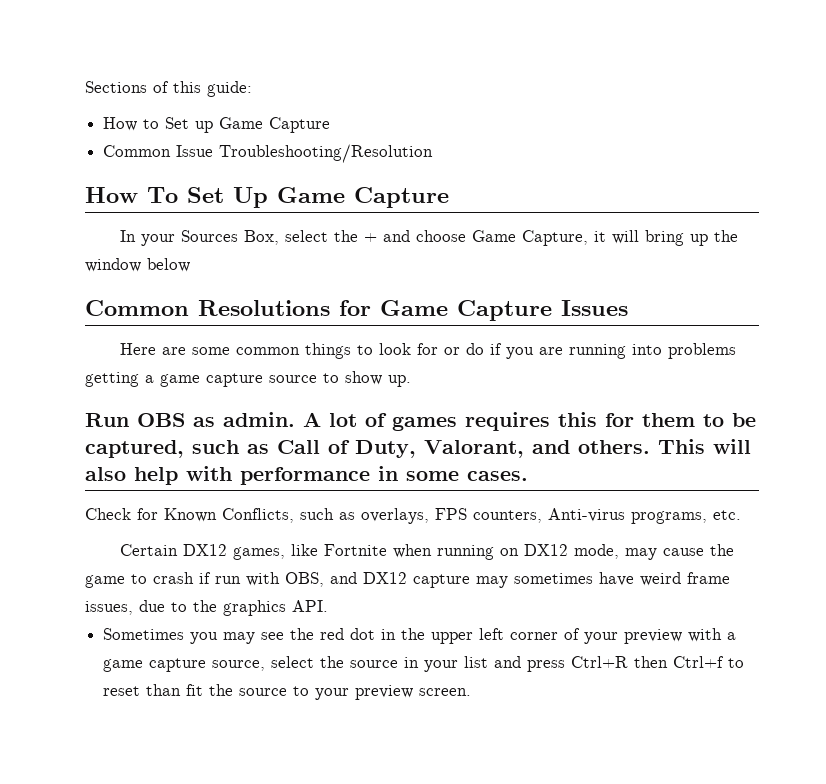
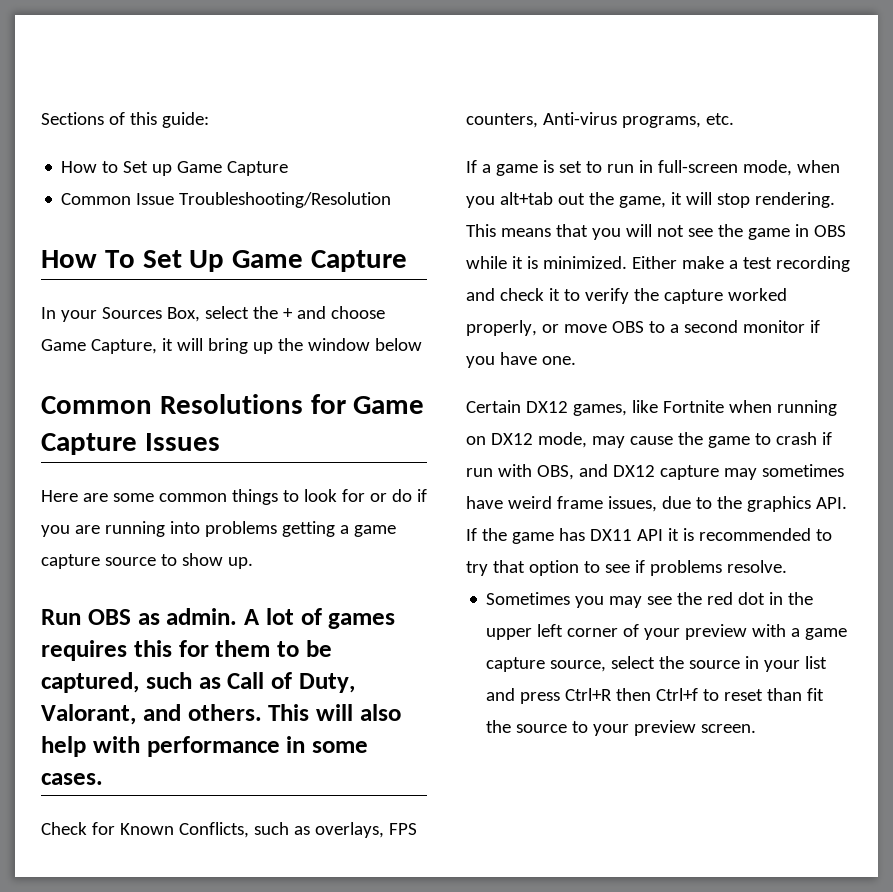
(741, 515) none -> [466,160,840,176] [466,192,835,208] [466,224,846,240] [466,256,850,272] [466,288,787,304] [466,320,820,336] [466,352,576,368] // If a game is set to run in full-screen mode, when you alt+tab out the game, it will stop rendering. This means that you will not see the game in OBS while it is minimized. Either make a test recording and check it to verify the capture worked properly, or move OBS to a second monitor if you have one.
(328, 606) none -> [466,528,832,544] [466,560,787,576] If the game has DX11 API it is recommended to try that option to see if problems resolve.

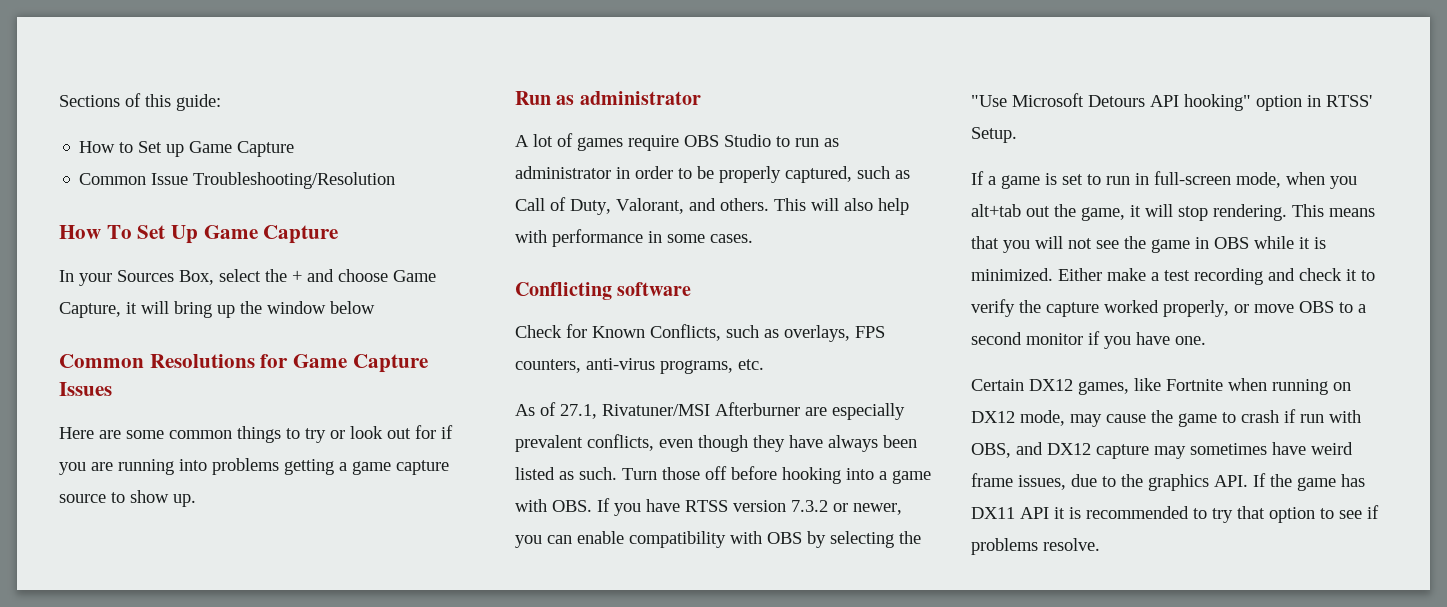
[303,489,412,502] look for or do -> [305,425,436,443] try or look out for
[87,608,238,625] OBS as admin. -> [556,91,701,105] as administrator //
[41,640,271,661] requires this for them -> [628,134,839,151] [515,166,673,179] require OBS Studio to run as administrator in order
(332, 648) none -> [719,166,781,183] properly
(103, 779) none -> [515,282,692,300] // Conflicting software
[542,112,617,125] Anti-virus -> [586,358,655,370] anti-virus
(734, 119) none -> [515,402,905,420] [515,434,917,452] [515,466,931,484] [515,498,902,516] [515,531,921,548] [971,93,1372,111] [971,127,1017,143] // As of 27.1, Rivatuner/MSI Afterburner are especially prevalent conflicts, even though they have always been listed as such. Turn those off before hooking into a game with OBS. If you have RTSS version 7.3.2 or newer, you can enable compatibility with OBS by selecting the "Use Microsoft Detours API hooking" option in RTSS' Setup.
[486,592,814,608] [486,624,848,640] [486,656,828,672] [486,688,825,704] [486,720,757,736] // Sometimes you may see the red dot in the upper left corner of your preview with a game capture source, select the source in your list and press Ctrl+R then Ctrl+f to reset than fit the source to your preview screen. -> (1100, 544) none

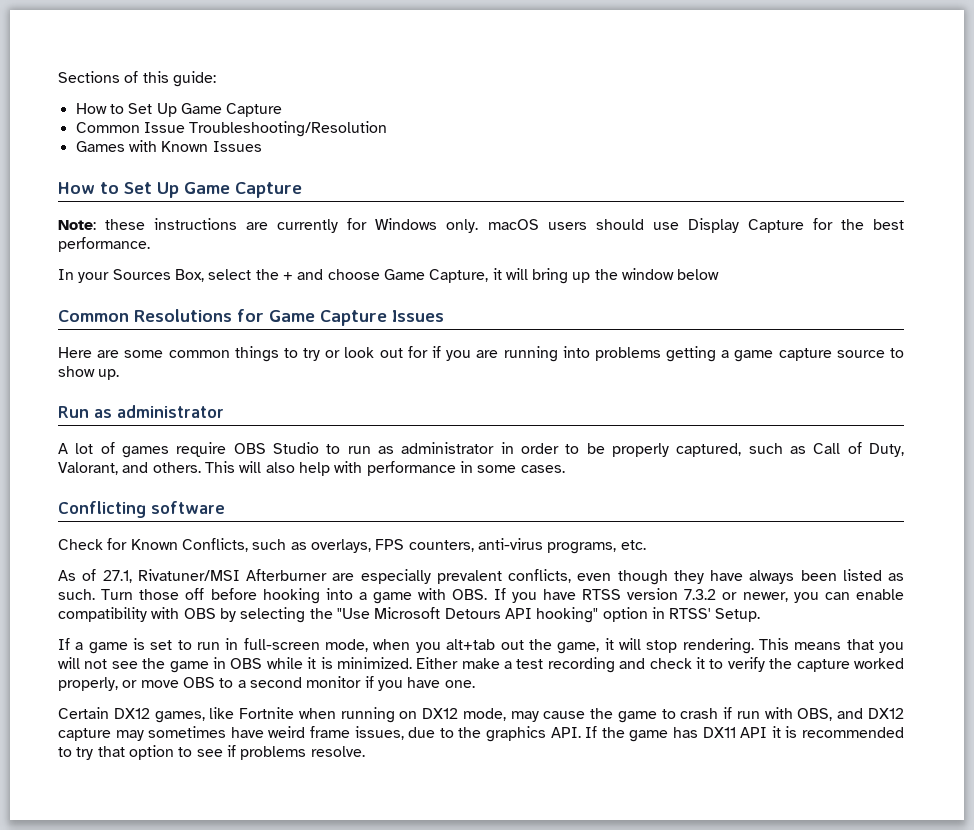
[166,144,185,157] up -> [156,103,177,117] Up
[59,225,339,244] // How To Set Up Game Capture -> [75,140,262,152] [58,182,302,198] [58,218,904,233] [58,237,150,252] // Games with Known Issues // How to Set Up Game Capture // Note: these instructions are currently for Windows only. macOS users should use Display Capture for the best performance.

